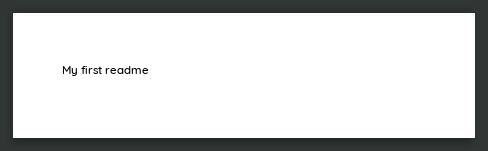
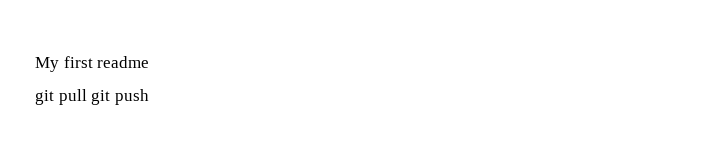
(150, 70) none -> [35,89,149,105] // git pull git push

